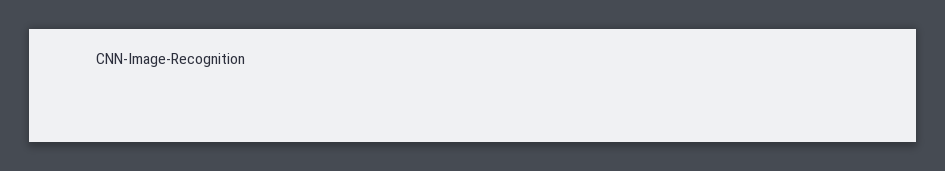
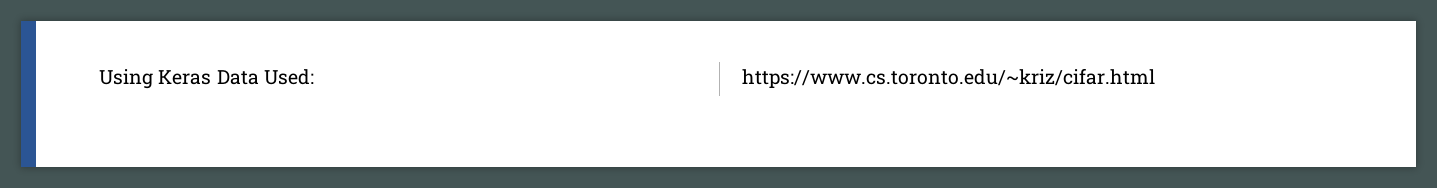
[96,53,245,67] CNN-Image-Recognition -> [99,68,1155,89] Using Keras Data Used: https://www.cs.toronto.edu/~kriz/cifar.html

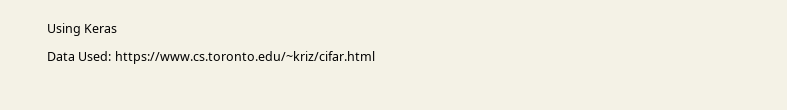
(212, 77) none -> (118, 28) //

